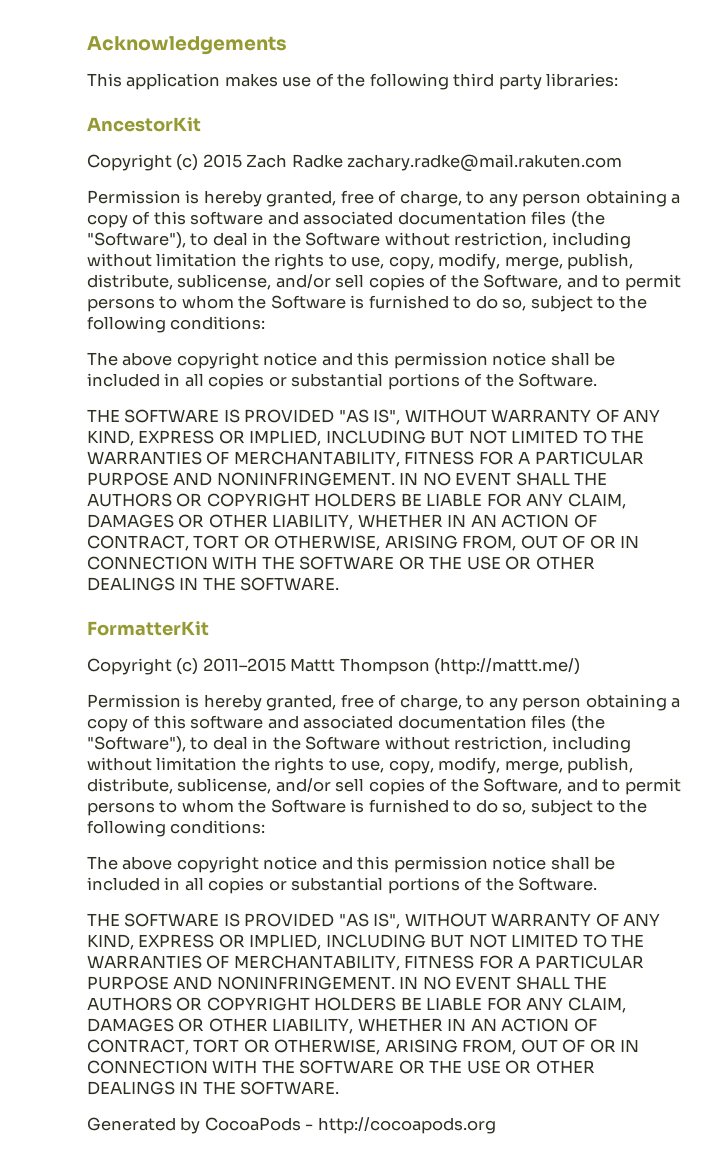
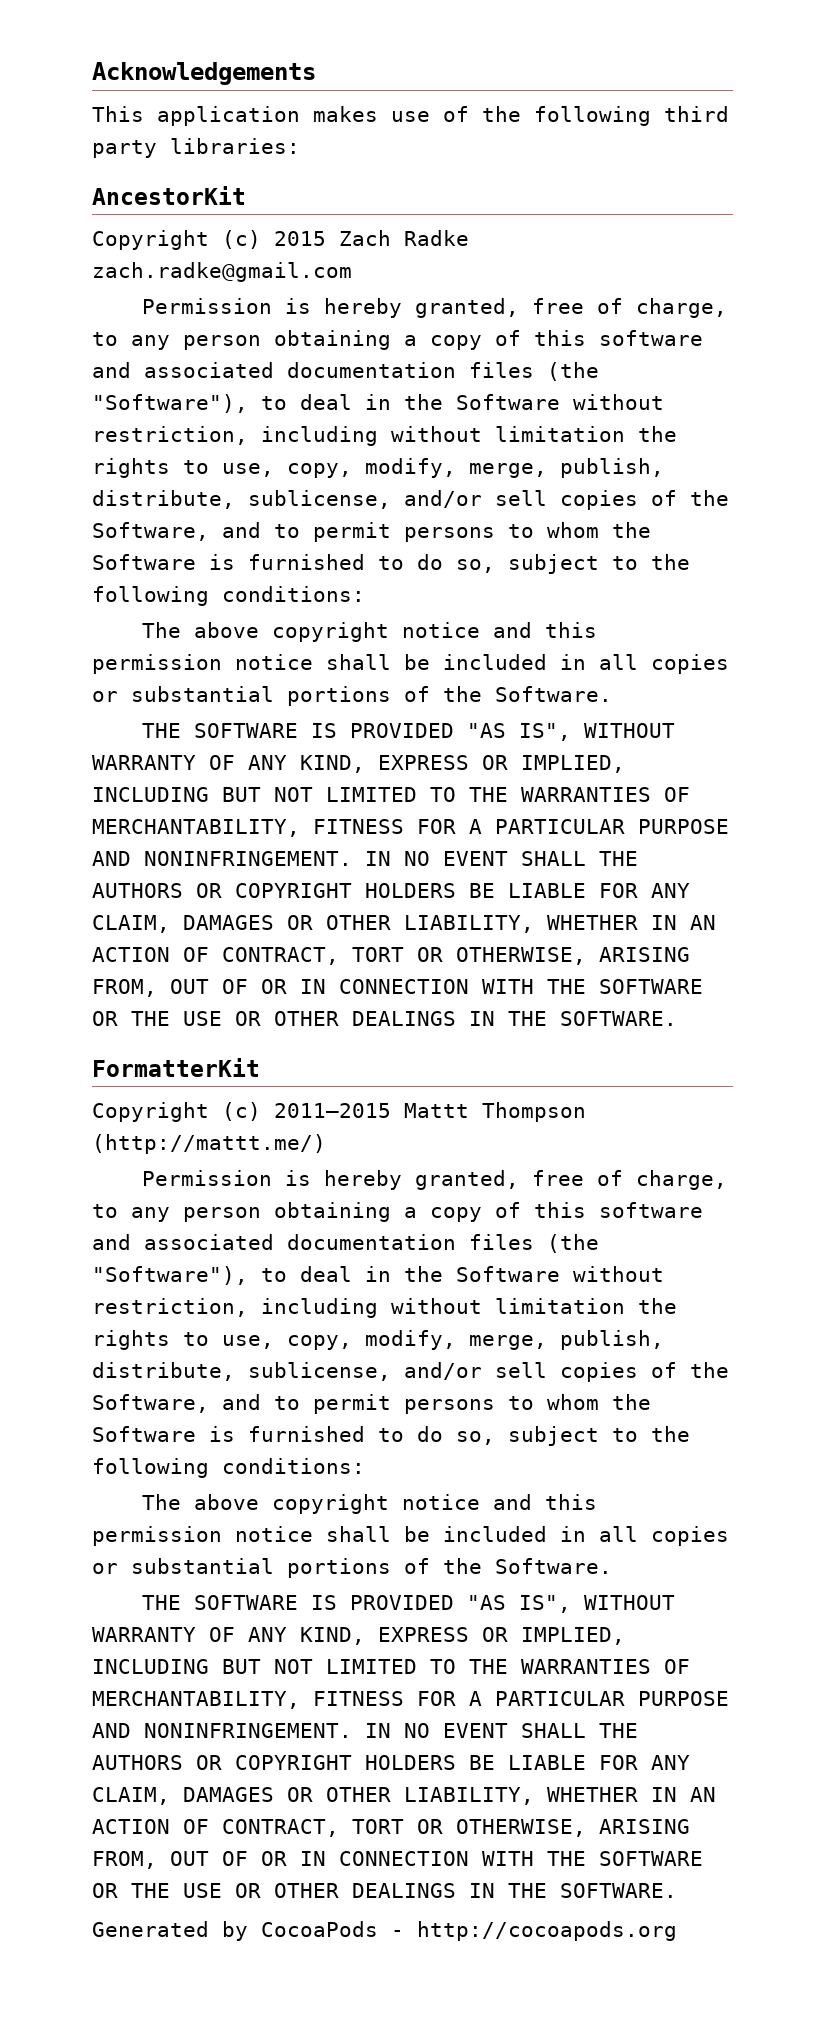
[347,154,623,172] zachary.radke@mail.rakuten.com -> [92,262,352,282] zach.radke@gmail.com

